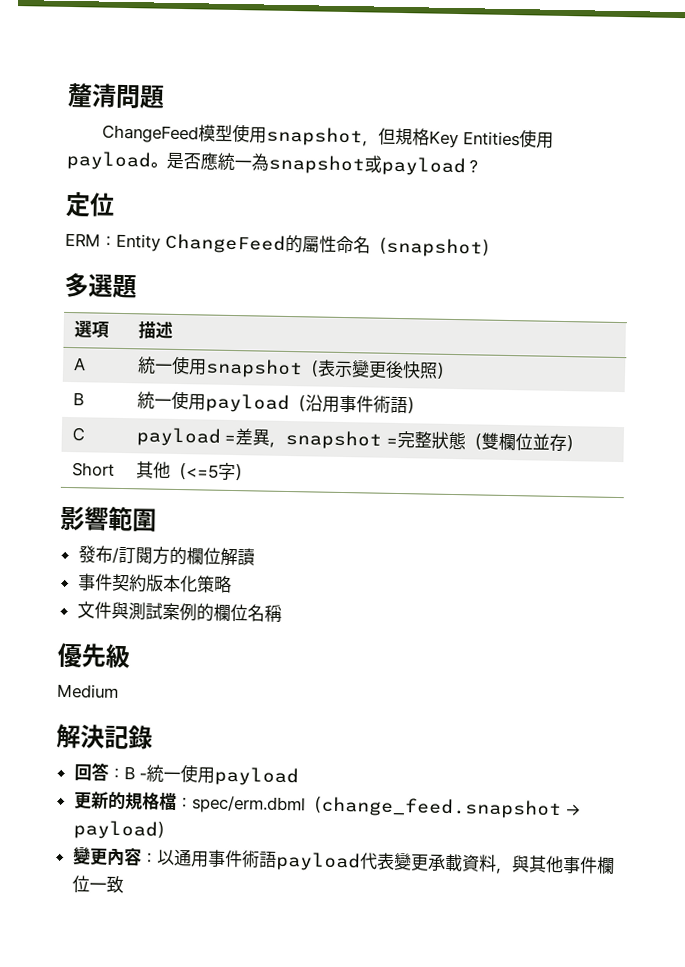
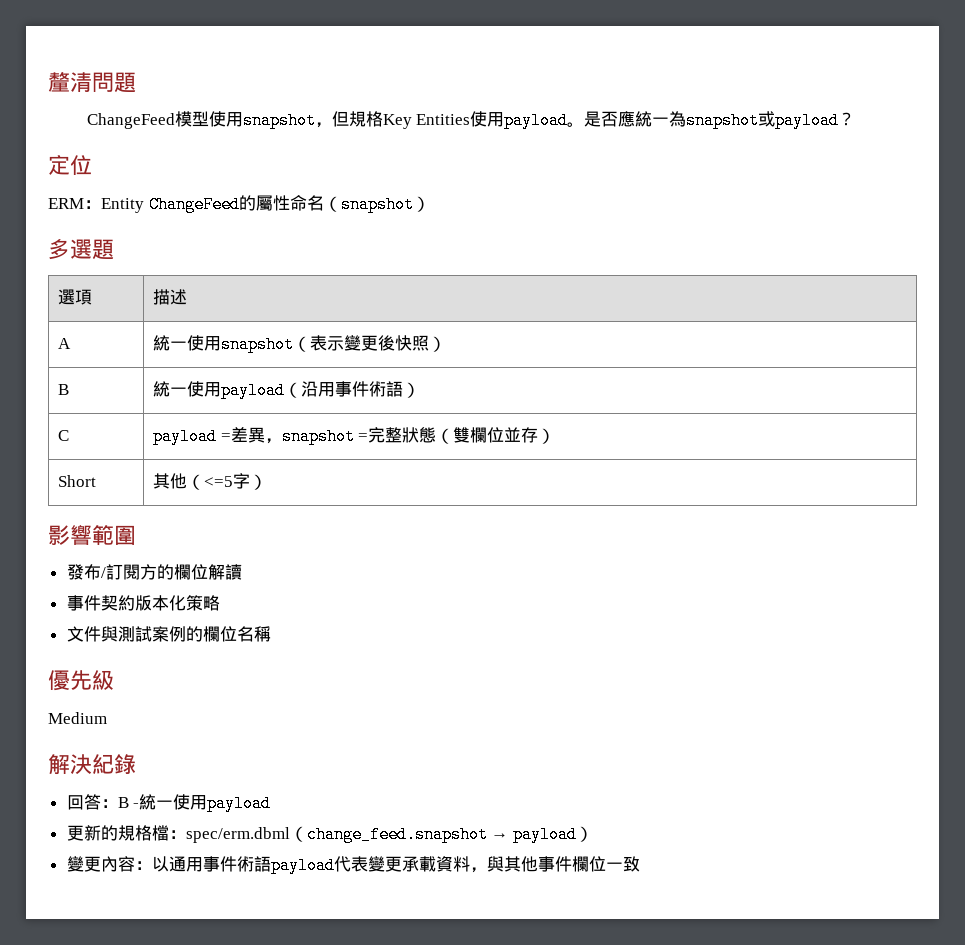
[104,725,129,750] 記 -> [92,754,114,774] 紀

